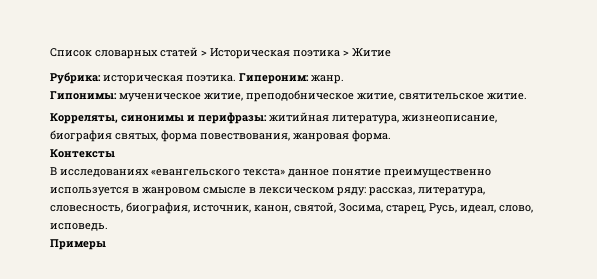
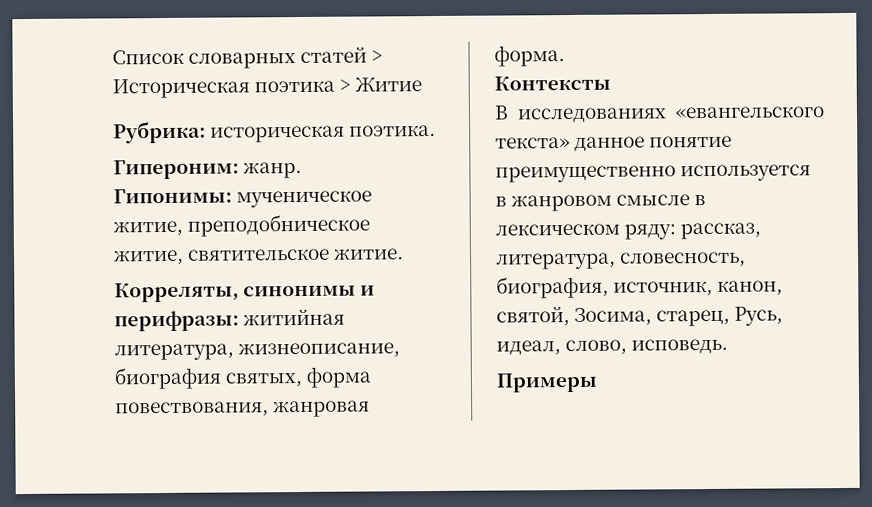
(236, 78) none -> (437, 130) //

